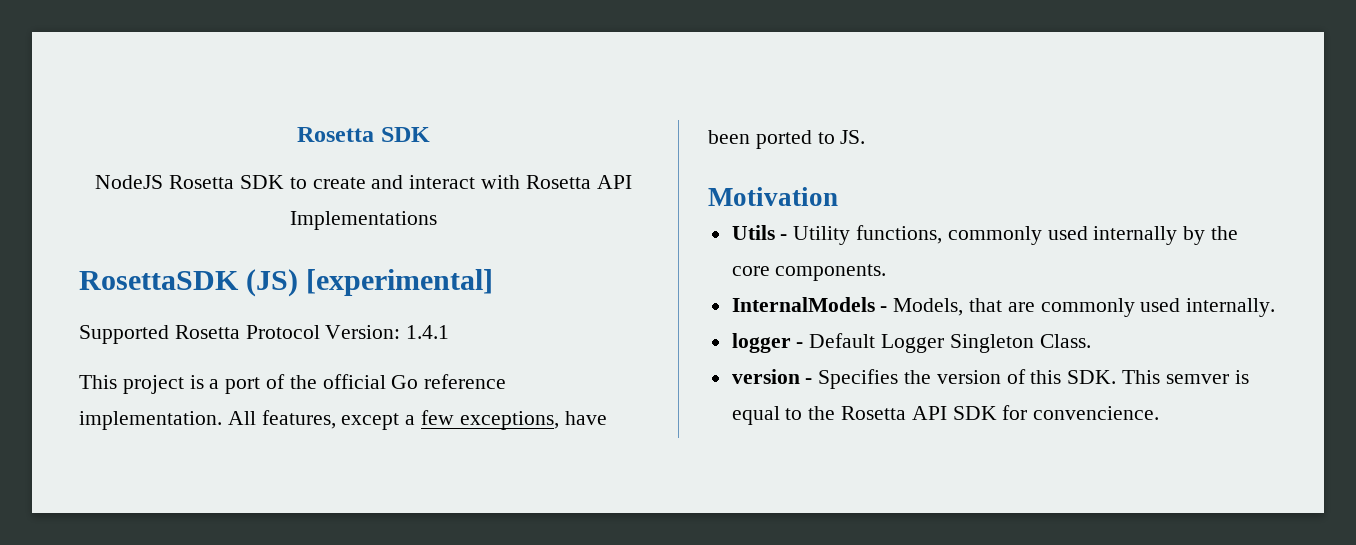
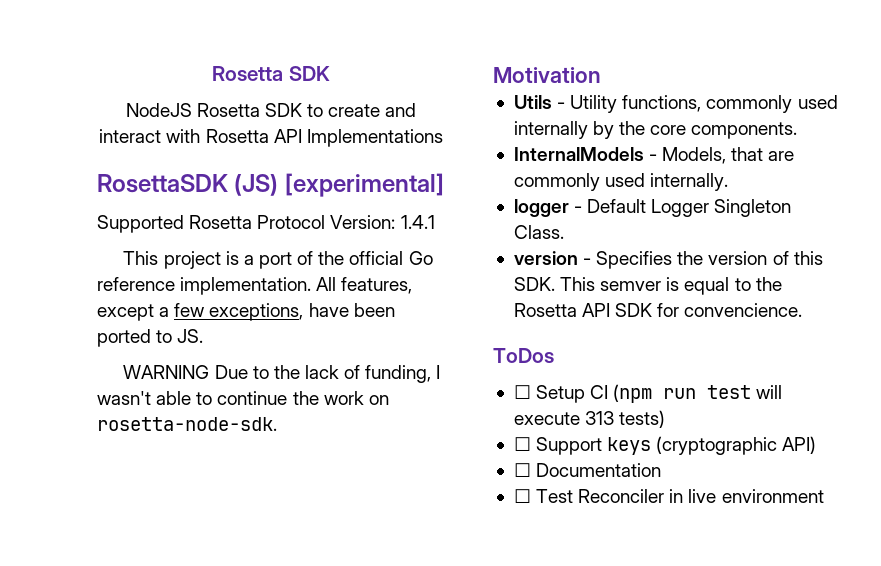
(866, 137) none -> [123,365,441,383] [97,391,389,405] [97,417,277,431] // WARNING Due to the lack of funding, I wasn't able to continue the work on rosetta-node-sdk.
(1160, 413) none -> [493,348,554,363] [513,384,783,403] [513,410,666,428] [513,436,817,455] [513,463,662,477] [513,489,824,503] // ToDos // ☐ Setup CI (npm run test will execute 313 tests) // ☐ Support keys (cryptographic API) // ☐ Documentation // ☐ Test Reconciler in live environment

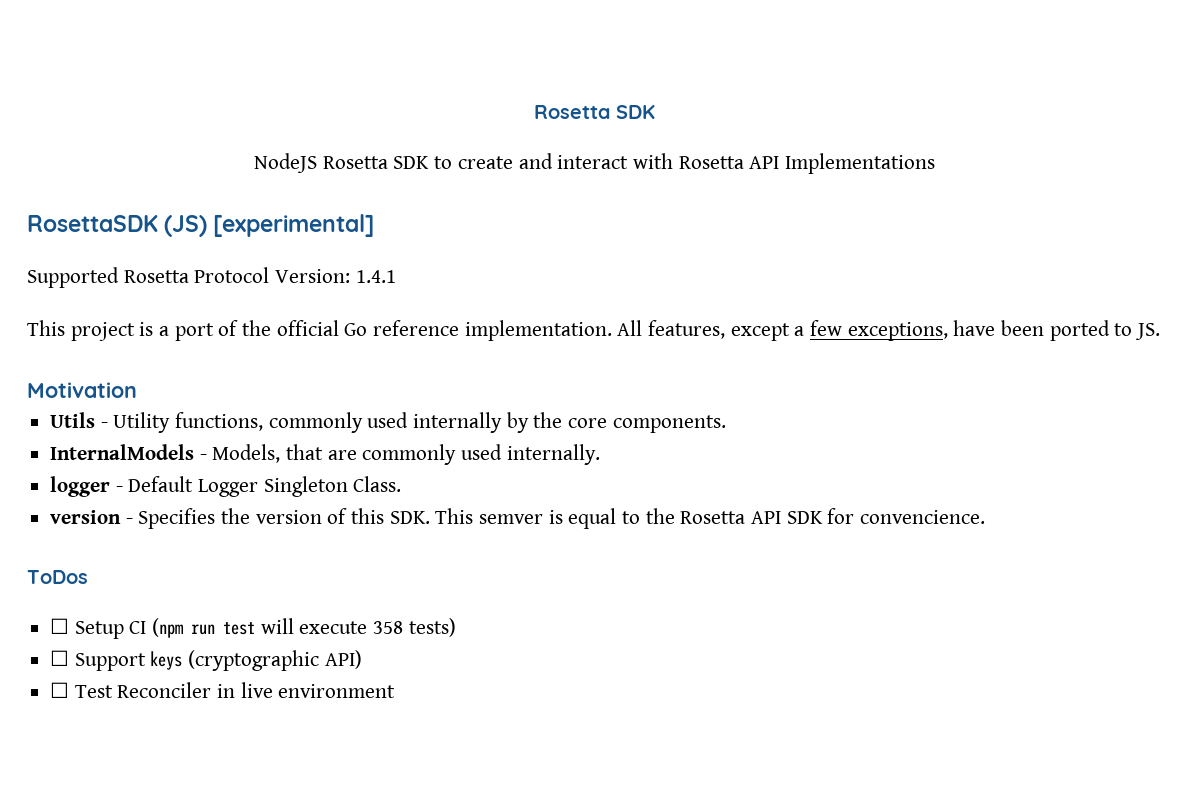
[123,365,441,383] [97,391,389,405] [97,417,277,431] // WARNING Due to the lack of funding, I wasn't able to continue the work on rosetta-node-sdk. -> (1161, 331) none
[585,411,615,425] 313 -> [373,621,404,634] 358
[513,463,662,477] // ☐ Documentation -> (362, 659) none

